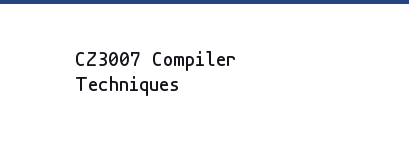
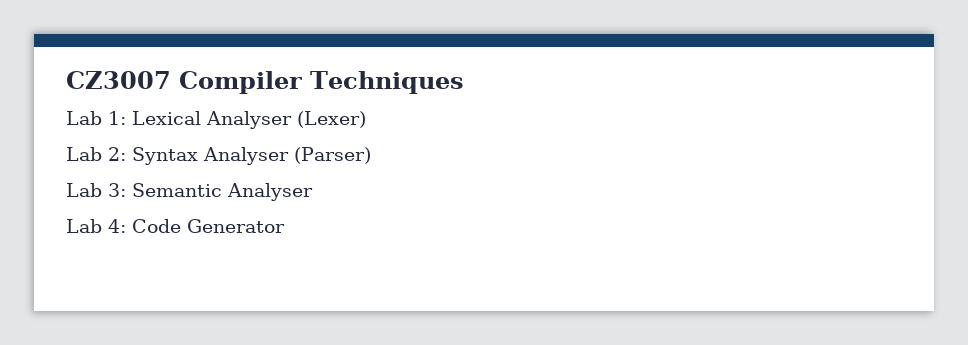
(180, 86) none -> [66,111,366,129] [66,147,371,165] [66,183,313,201] [66,219,285,233] // Lab 1: Lexical Analyser (Lexer) // Lab 2: Syntax Analyser (Parser) // Lab 3: Semantic Analyser // Lab 4: Code Generator

